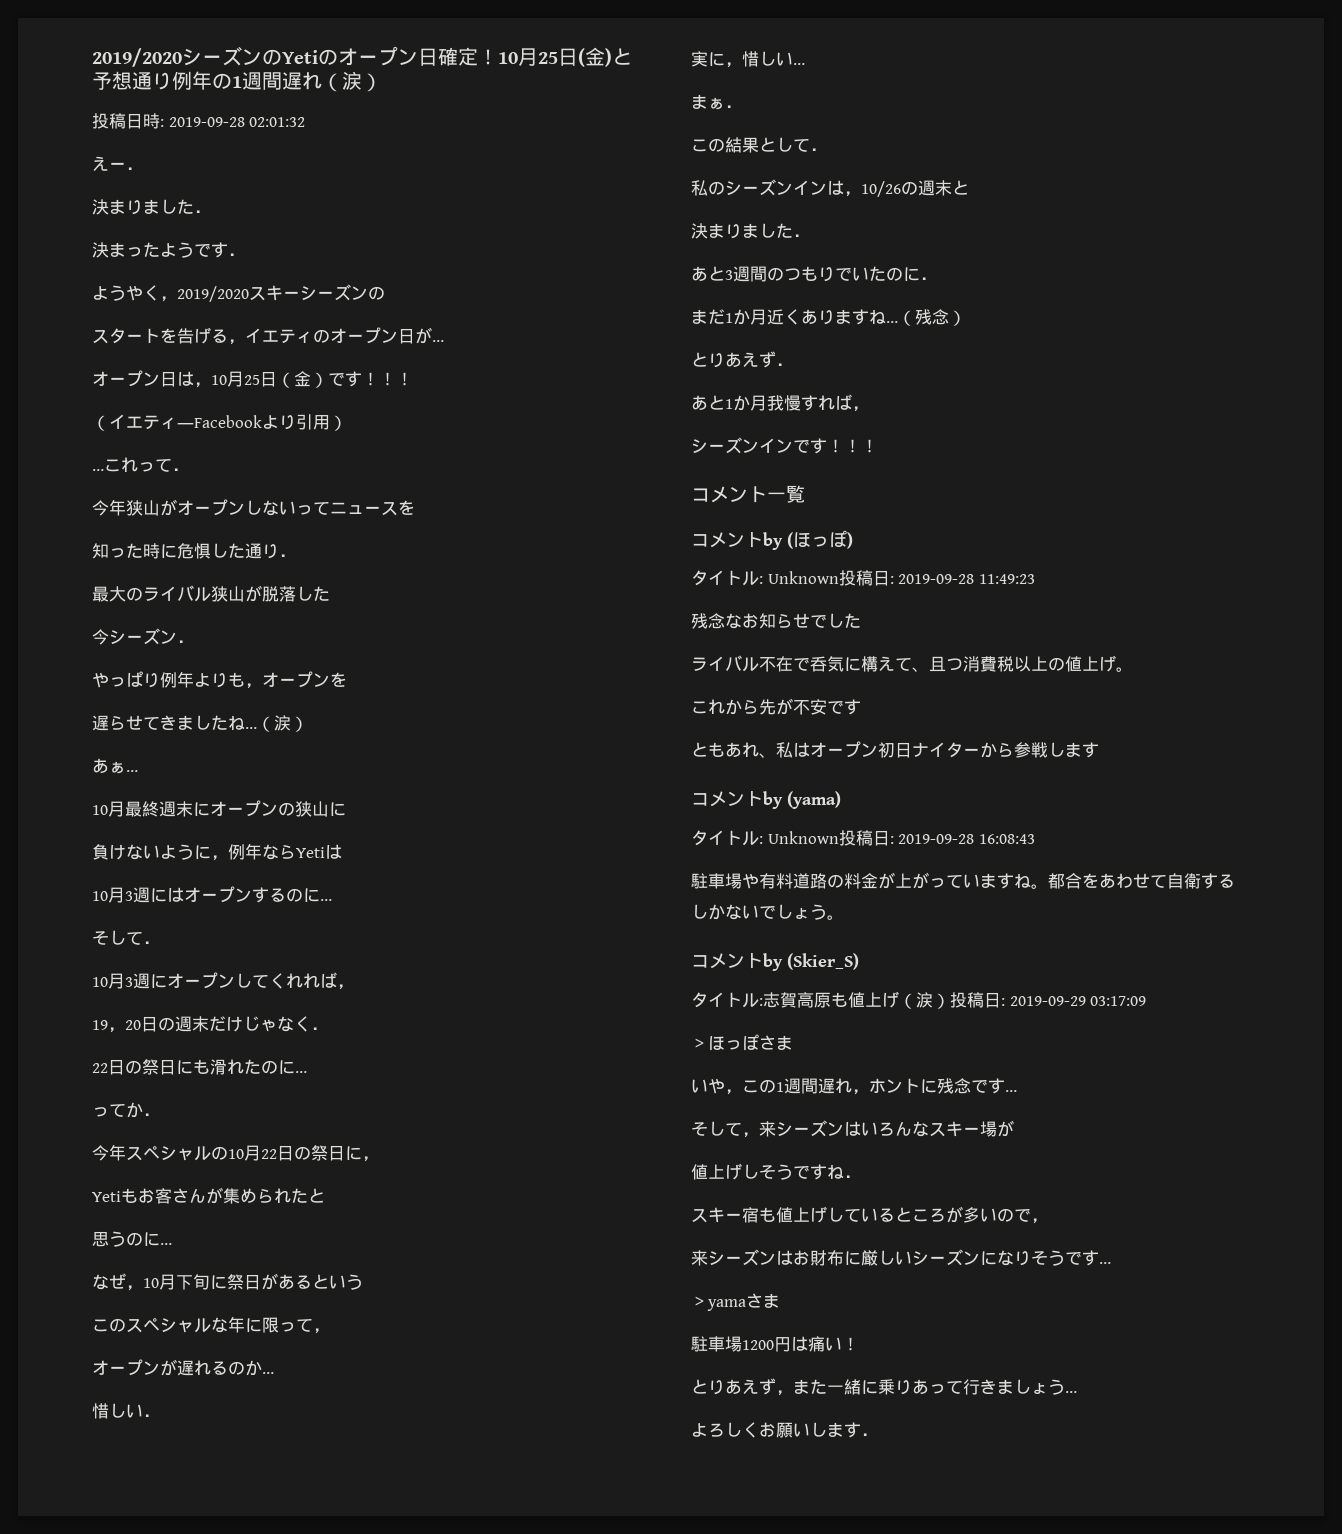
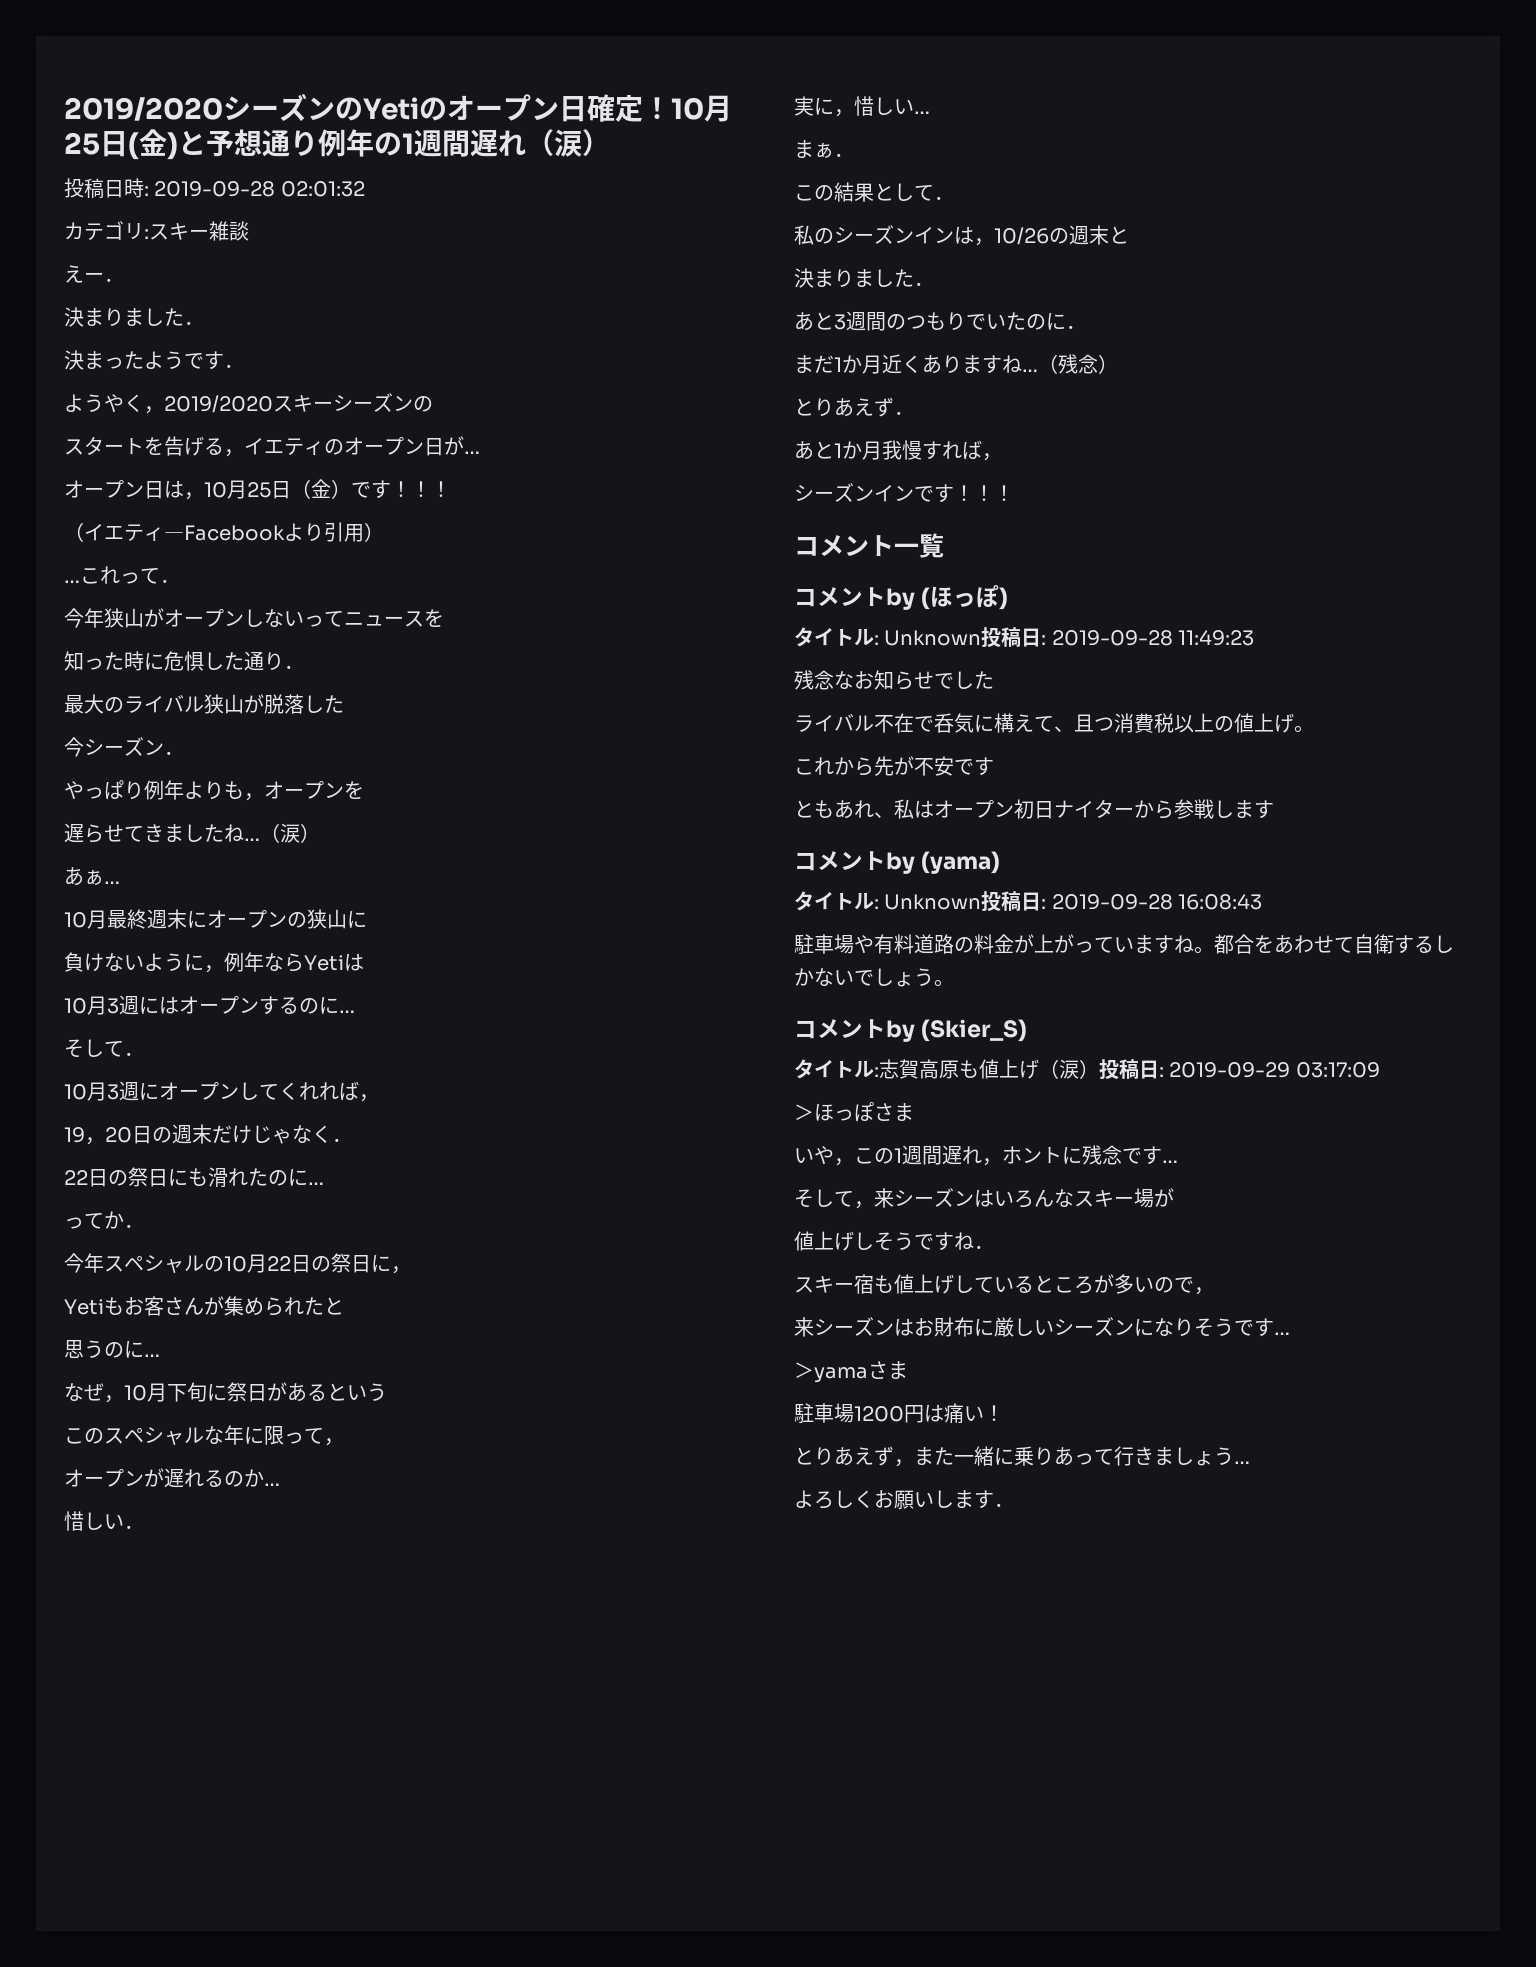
(306, 122) none -> [64,221,249,241] // カテゴリ:スキー雑談

